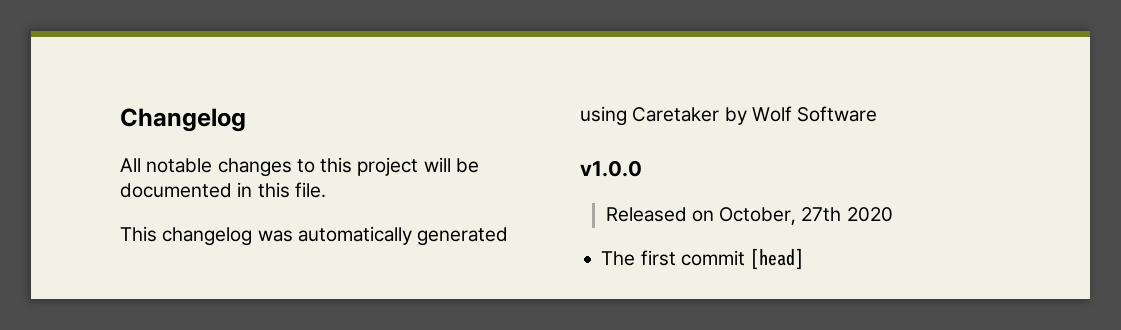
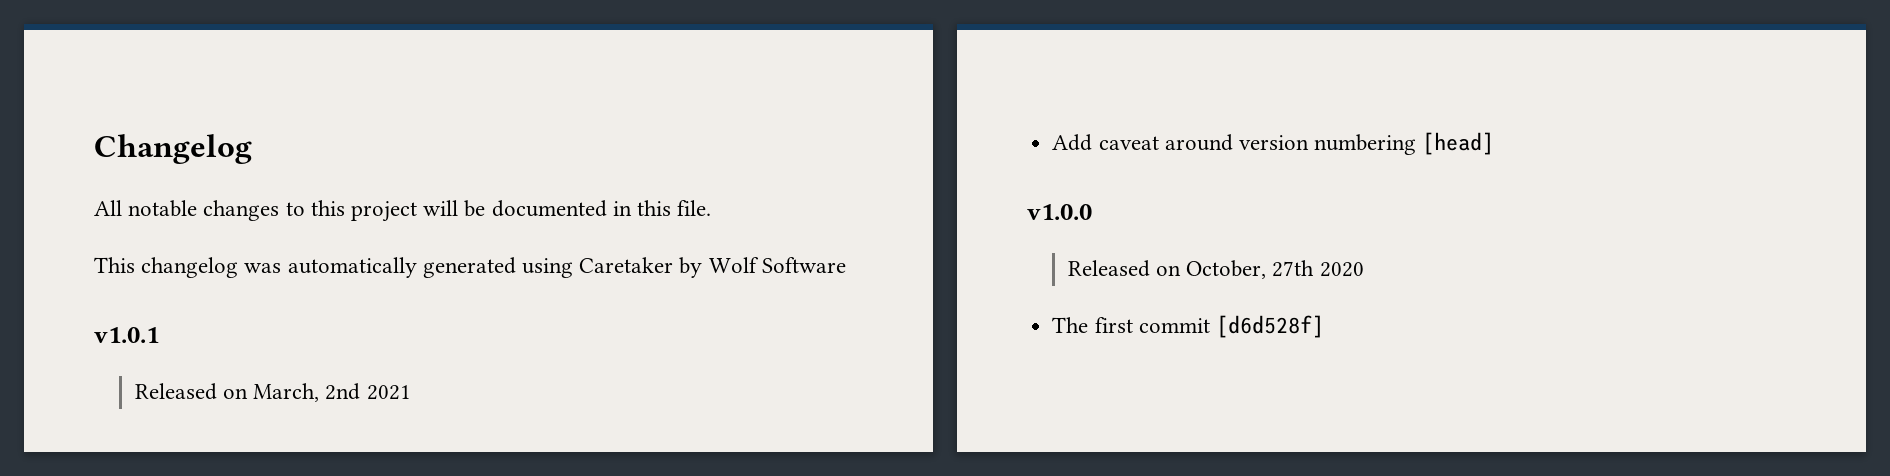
(878, 114) none -> [94,327,159,343] [134,383,411,402] [1052,132,1495,155] // v1.0.1 // Released on March, 2nd 2021 // Add caveat around version numbering [head]
[750,248,805,270] [head] -> [1215,315,1324,338] [d6d528f]

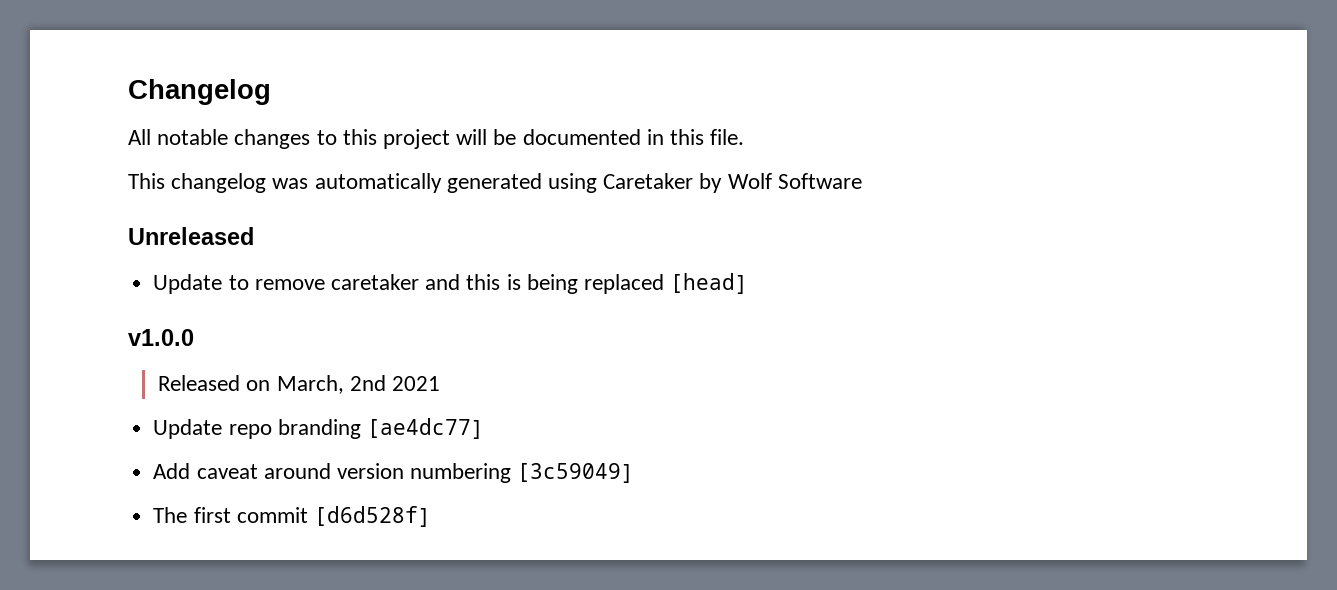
[94,327,159,343] v1.0.1 -> [128,227,254,245] [153,273,749,294] [128,329,194,346] Unreleased // Update to remove caretaker and this is being replaced [head] // v1.0.0
(411, 392) none -> [153,418,484,439] // Update repo branding [ae4dc77]
[1422,132,1495,155] [1027,204,1092,220] [1067,260,1364,279] [head] // v1.0.0 // Released on October, 27th 2020 -> [517,463,635,483] [3c59049]

